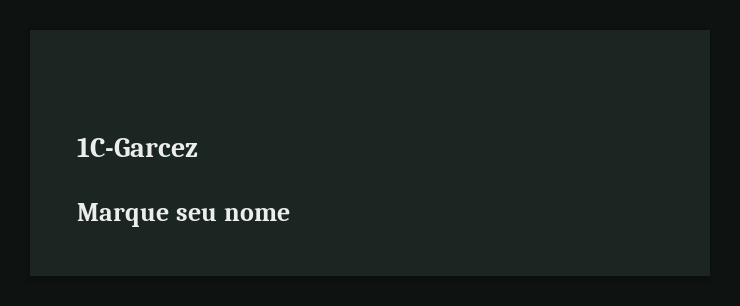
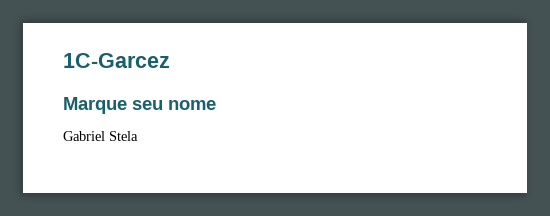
(290, 214) none -> [63,131,138,141] // Gabriel Stela

